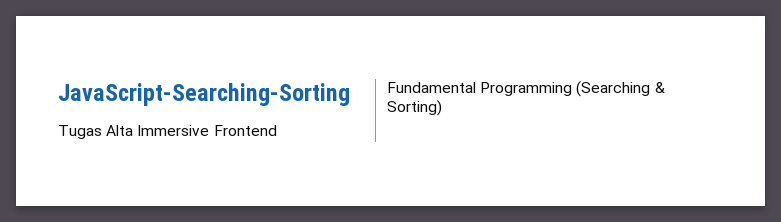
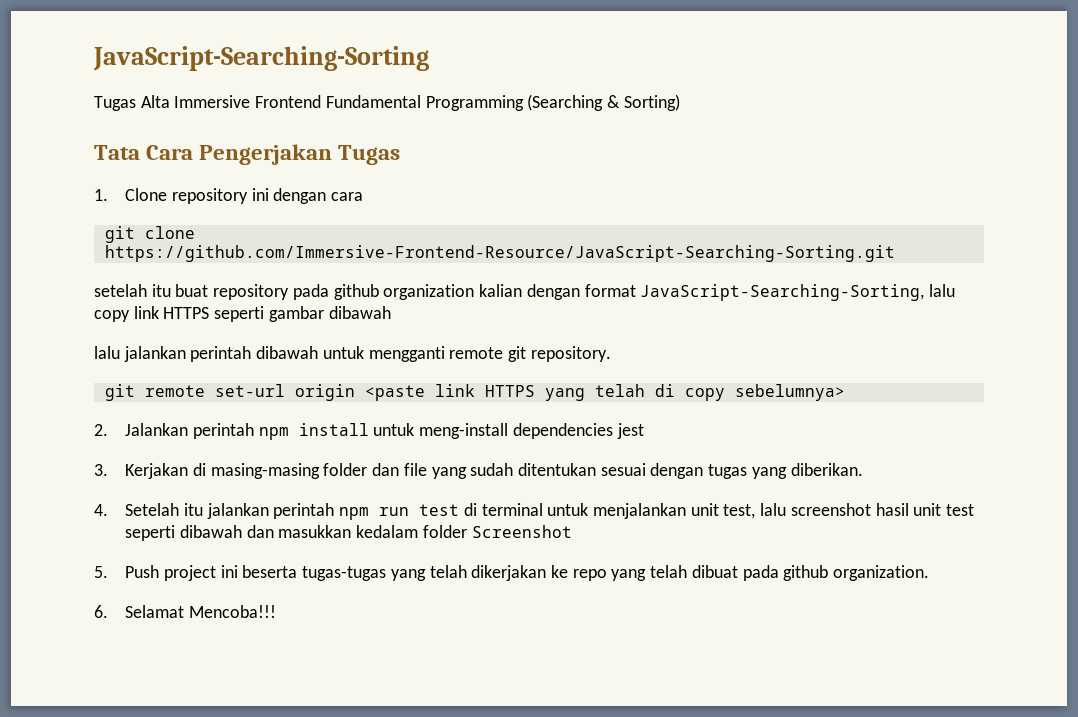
(442, 108) none -> [94,144,401,165] [94,188,364,204] [104,226,195,243] [104,245,895,262] [94,284,955,301] [94,306,391,322] [94,346,611,362] [104,384,845,401] [94,423,644,440] [94,463,863,479] [94,503,975,520] [125,525,572,541] [94,565,930,581] [94,605,276,618] // Tata Cara Pengerjakan Tugas // 1. Clone repository ini dengan cara // git clone https://github.com/Immersive-Frontend-Resource/JavaScript-Searching-Sorting.git // setelah itu buat repository pada github organization kalian dengan format JavaScript-Searching-Sorting, lalu copy link HTTPS seperti gambar dibawah // lalu jalankan perintah dibawah untuk mengganti remote git repository. // git remote set-url origin <paste link HTTPS yang telah di copy sebelumnya> // 2. Jalankan perintah npm install untuk meng-install dependencies jest // 3. Kerjakan di masing-masing folder dan file yang sudah ditentukan sesuai dengan tugas yang diberikan. // 4. Setelah itu jalankan perintah npm run test di terminal untuk menjalankan unit test, lalu screenshot hasil unit test seperti dibawah dan masukkan kedalam folder Screenshot // 5. Push project ini beserta tugas-tugas yang telah dikerjakan ke repo yang telah dibuat pada github organization. // 6. Selamat Mencoba!!!

